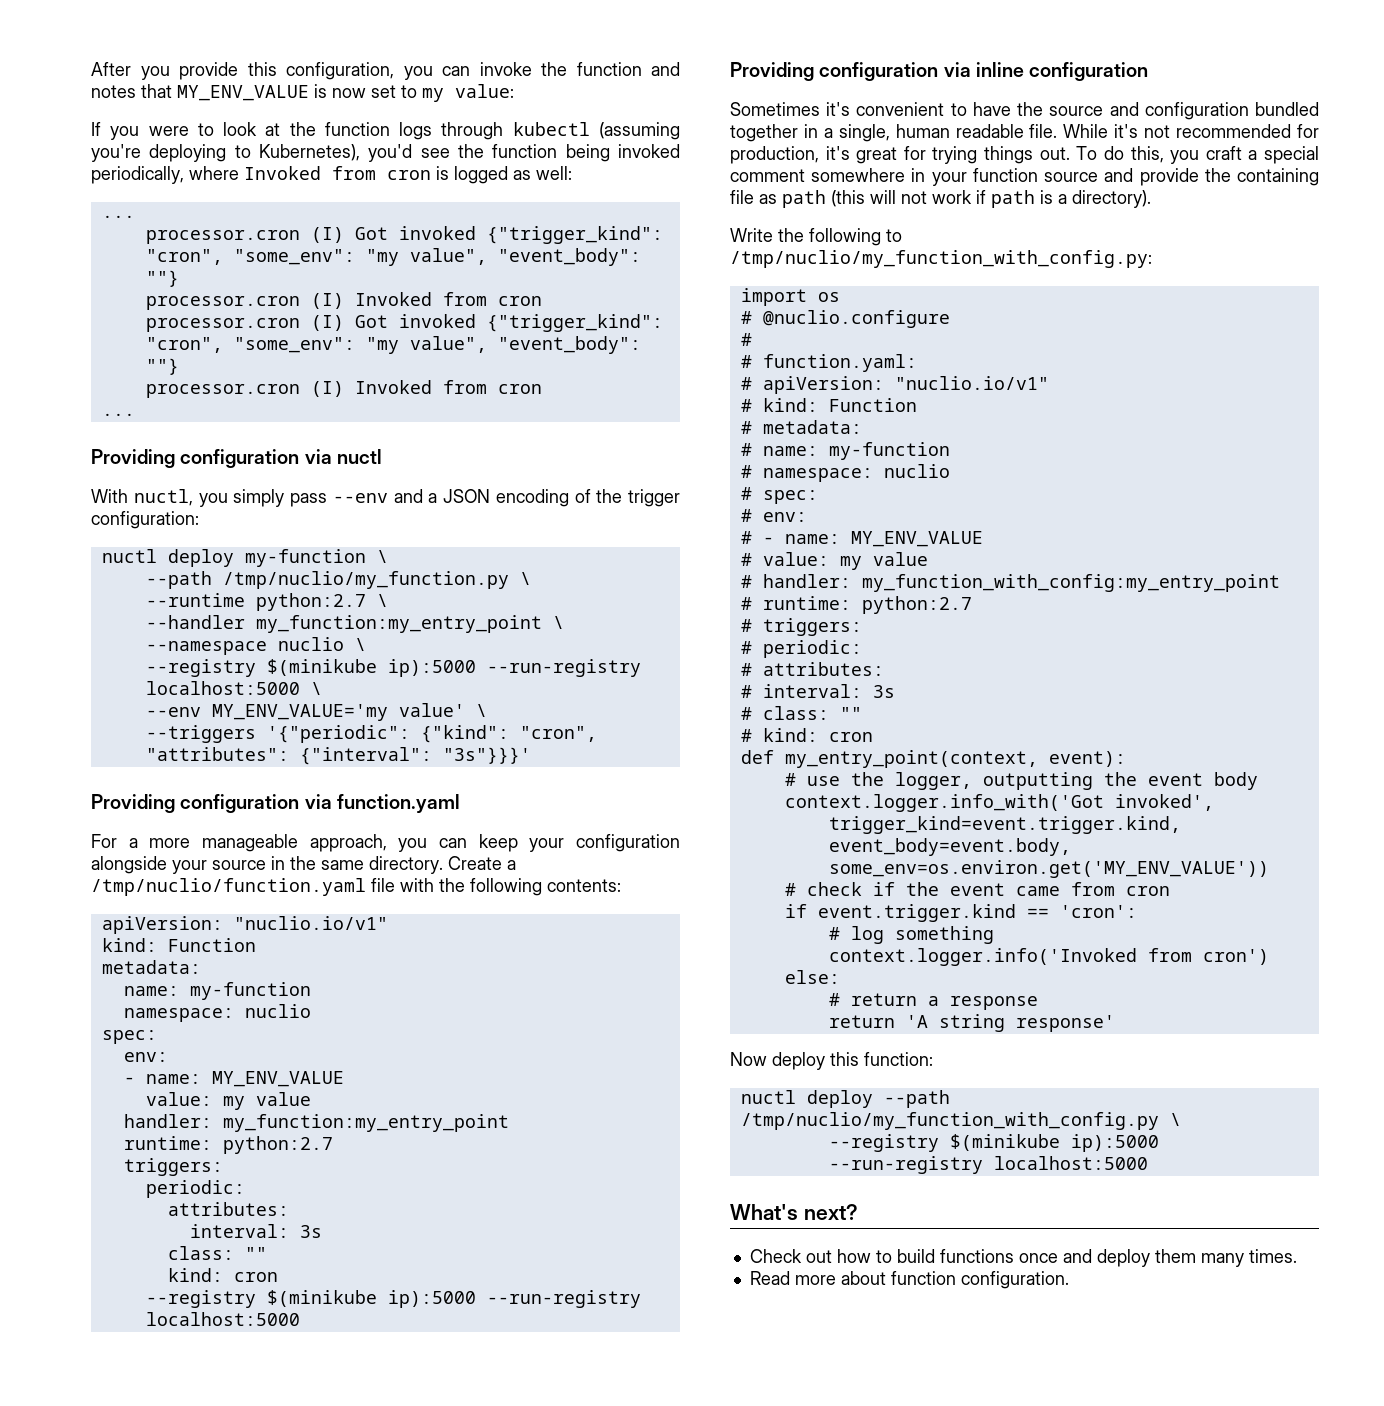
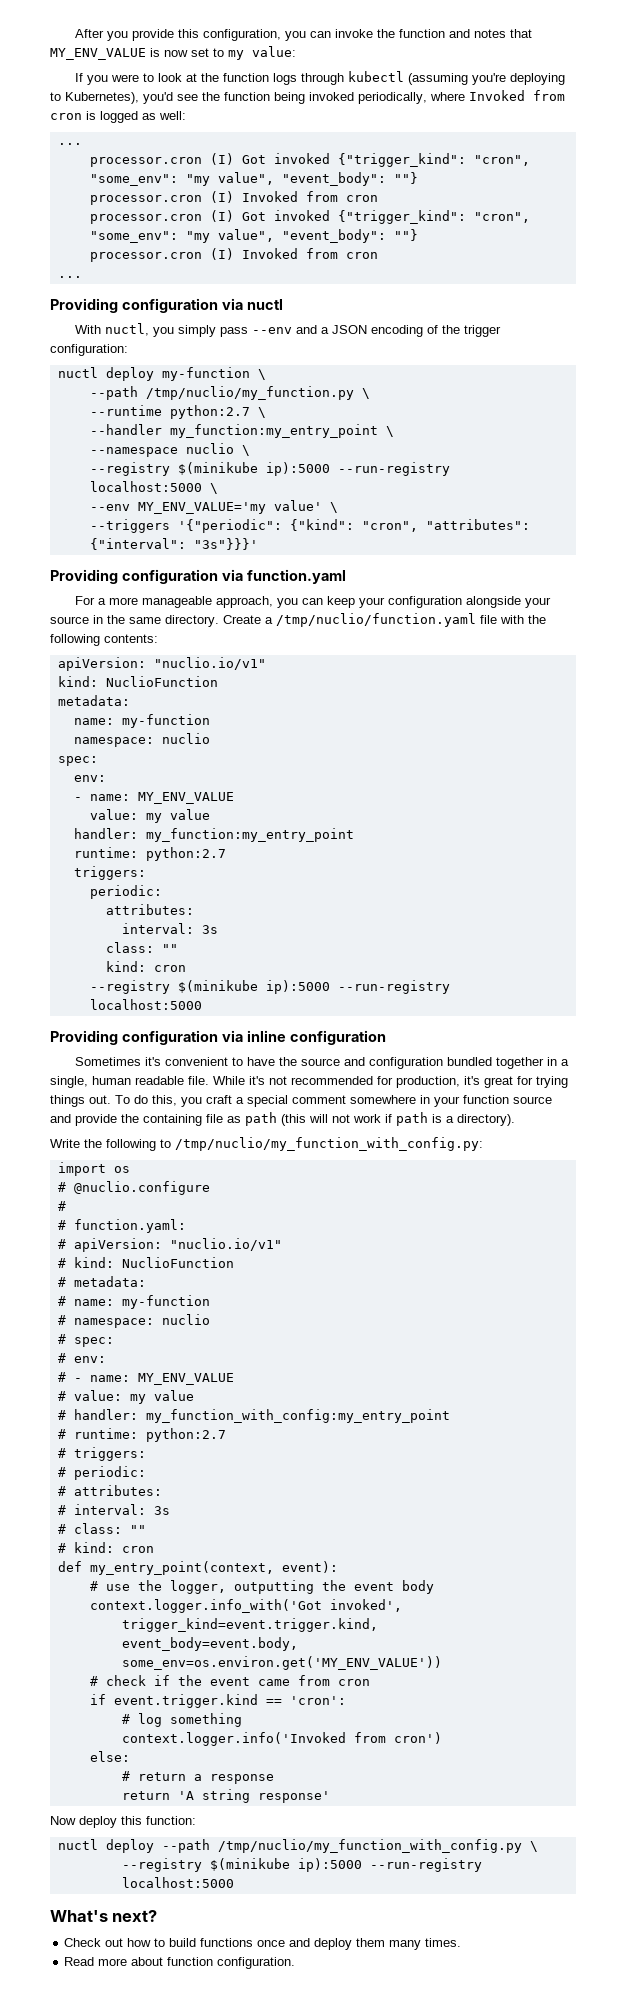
[167,938,256,952] Function -> [105,676,218,687] NuclioFunction
[828,398,917,412] Function -> [121,1257,234,1268] NuclioFunction

